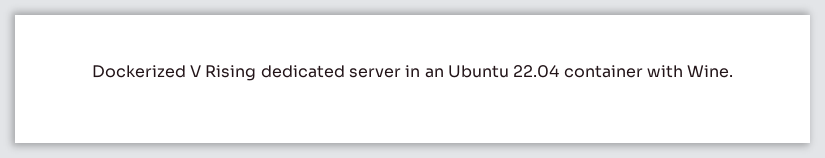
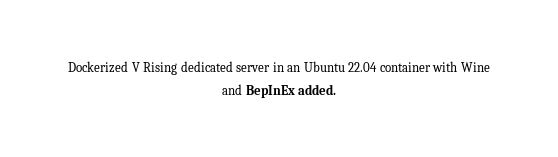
[687,65,734,78] Wine. -> [460,62,490,72] [221,84,337,98] Wine and BepInEx added.

